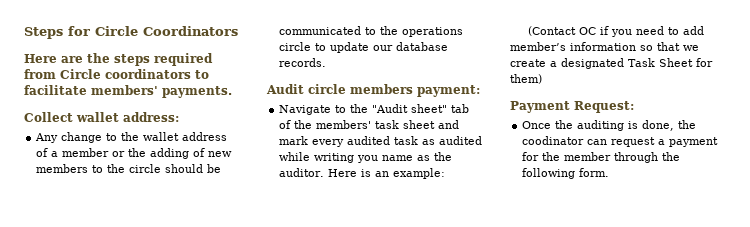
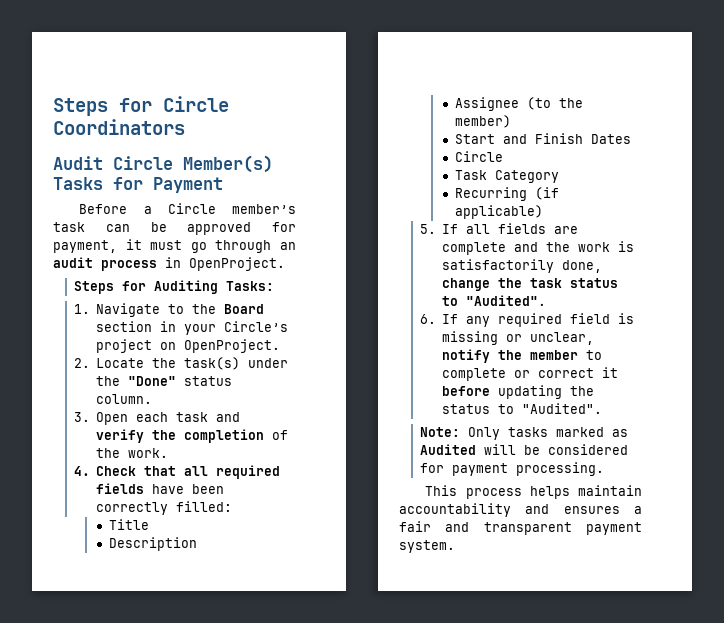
[24,53,213,66] [24,69,209,79] [24,85,232,98] [24,112,179,122] [35,132,228,143] [36,148,233,159] [36,164,222,173] [279,26,464,37] [279,42,449,53] [279,58,327,67] [266,84,480,97] [279,104,470,115] [279,120,460,129] [279,136,483,147] [279,152,453,163] [279,168,446,179] [527,26,704,37] [510,42,699,51] [510,58,713,69] [510,74,542,84] [510,101,634,113] [522,120,697,131] [522,136,719,147] [522,152,681,163] [522,168,610,179] Here are the steps required from Circle coordinators to facilitate members' payments. // Collect wallet address: // Any change to the wallet address of a member or the adding of new members to the circle should be communicated to the operations circle to update our database records. // Audit circle members payment: // Navigate to the "Audit sheet" tab of the members' task sheet and mark every audited task as audited while writing you name as the auditor. Here is an example: // (Contact OC if you need to add member’s information so that we create a designated Task Sheet for them) // Payment Request: // Once the auditing is done, the coodinator can request a payment for the member through the following form. -> [53,155,273,173] [53,177,223,193] [79,203,296,214] [53,222,296,235] [53,239,296,253] [53,257,285,271] [73,280,274,294] [73,303,265,317] [96,321,289,335] [96,339,281,353] [73,357,289,370] [96,376,233,386] [96,394,153,404] [73,412,241,425] [96,429,289,443] [96,448,169,458] [73,465,281,479] [96,483,225,494] [96,501,233,515] [108,519,149,530] [108,537,197,551] [454,97,583,111] [454,115,511,128] [454,133,631,144] [454,151,503,162] [454,170,559,183] [454,187,559,201] [454,205,543,219] [419,223,579,234] [442,241,635,255] [442,259,603,273] [442,278,619,291] [442,295,547,306] [419,313,635,327] [442,331,595,345] [442,349,603,363] [442,367,619,381] [442,385,595,399] [442,403,603,414] [419,427,628,440] [419,444,628,455] [419,462,604,476] [425,485,642,499] [399,503,642,517] [399,521,642,535] [399,540,455,553] Audit Circle Member(s) Tasks for Payment // Before a Circle member’s task can be approved for payment, it must go through an audit process in OpenProject. // Steps for Auditing Tasks: // 1. Navigate to the Board section in your Circle’s project on OpenProject. // 2. Locate the task(s) under the "Done" status column. // 3. Open each task and verify the completion of the work. // 4. Check that all required fields have been correctly filled: // Title // Description // Assignee (to the member) // Start and Finish Dates // Circle // Task Category // Recurring (if applicable) // 5. If all fields are complete and the work is satisfactorily done, change the task status to "Audited". // 6. If any required field is missing or unclear, notify the member to complete or correct it before updating the status to "Audited". // Note: Only tasks marked as Audited will be considered for payment processing. // This process helps maintain accountability and ensures a fair and transparent payment system.

